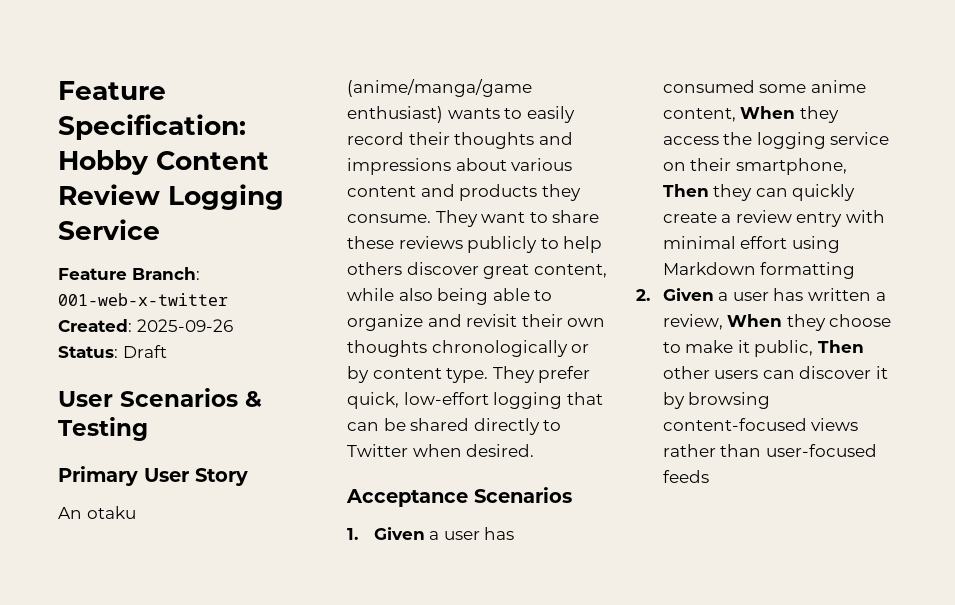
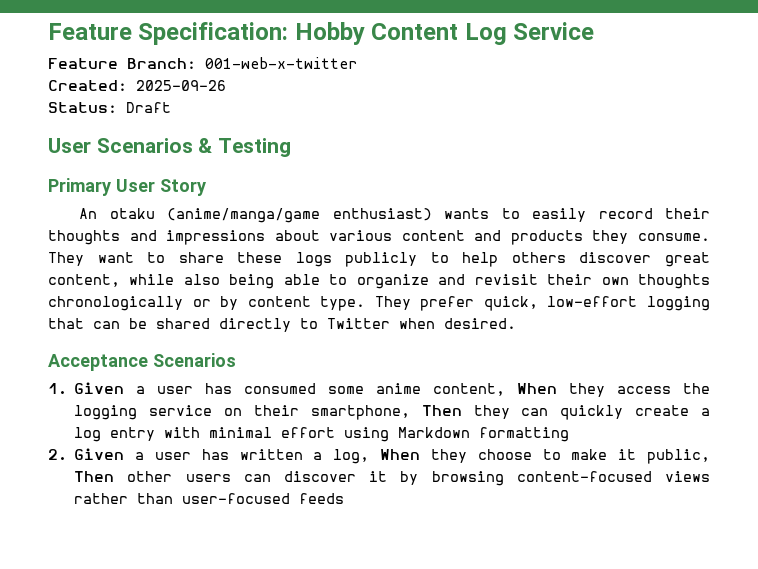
[58,184,284,210] Review Logging -> [464,23,507,45] Log
[398,236,463,249] reviews -> [295,252,332,267] logs
[735,210,792,223] review -> [74,427,102,442] log
[662,314,723,330] review, -> [333,449,370,464] log,

